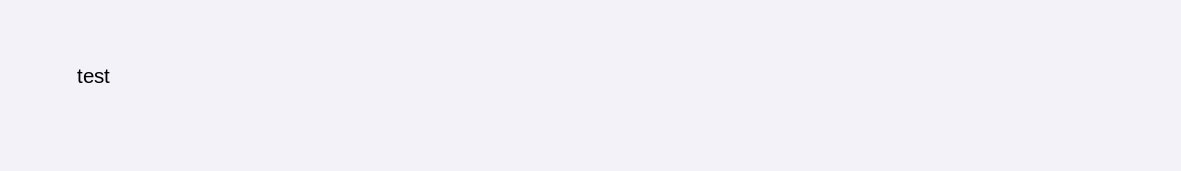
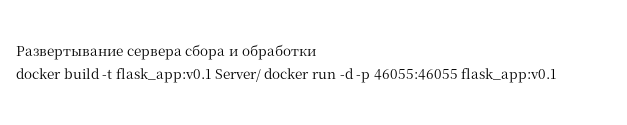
[77,69,110,83] test -> [16,44,316,60] [16,68,557,83] Развертывание сервера сбора и обработки // docker build -t flask_app:v0.1 Server/ docker run -d -p 46055:46055 flask_app:v0.1

